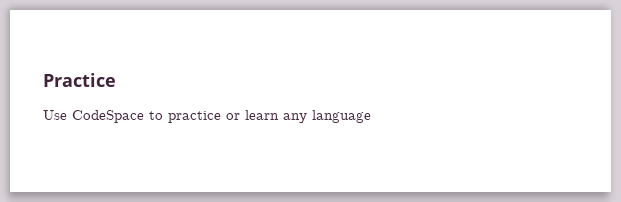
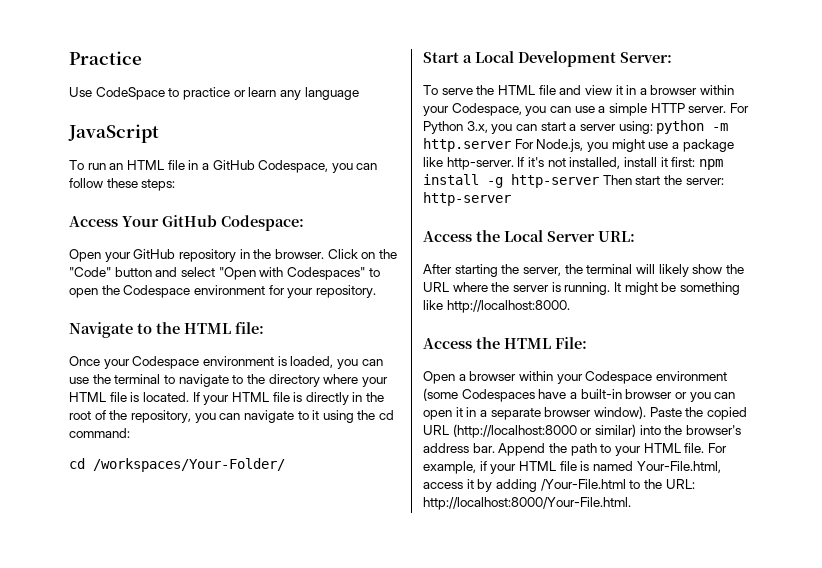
(371, 116) none -> [68,124,159,143] [69,160,378,173] [69,178,176,191] [69,215,304,231] [69,249,397,262] [69,267,380,280] [69,285,376,298] [69,322,264,338] [69,356,383,369] [69,374,388,387] [69,392,385,405] [69,410,395,423] [69,428,130,438] [69,458,285,472] [423,51,672,67] [423,85,735,95] [423,103,749,116] [423,120,729,134] [423,138,734,152] [423,157,723,170] [423,174,724,188] [423,192,511,206] [423,230,635,242] [423,264,744,277] [423,282,740,295] [423,300,570,313] [423,337,587,349] [423,371,727,384] [423,388,736,402] [423,406,747,420] [423,424,741,438] [423,443,727,456] [423,461,721,474] [423,479,695,492] [423,497,631,510] // JavaScript // To run an HTML file in a GitHub Codespace, you can follow these steps: // Access Your GitHub Codespace: // Open your GitHub repository in the browser. Click on the "Code" button and select "Open with Codespaces" to open the Codespace environment for your repository. // Navigate to the HTML file: // Once your Codespace environment is loaded, you can use the terminal to navigate to the directory where your HTML file is located. If your HTML file is directly in the root of the repository, you can navigate to it using the cd command: // cd /workspaces/Your-Folder/ // Start a Local Development Server: // To serve the HTML file and view it in a browser within your Codespace, you can use a simple HTTP server. For Python 3.x, you can start a server using: python -m http.server For Node.js, you might use a package like http-server. If it's not installed, install it first: npm install -g http-server Then start the server: http-server // Access the Local Server URL: // After starting the server, the terminal will likely show the URL where the server is running. It might be something like http://localhost:8000. // Access the HTML File: // Open a browser within your Codespace environment (some Codespaces have a built-in browser or you can open it in a separate browser window). Paste the copied URL (http://localhost:8000 or similar) into the browser's address bar. Append the path to your HTML file. For example, if your HTML file is named Your-File.html, access it by adding /Your-File.html to the URL: http://localhost:8000/Your-File.html.

